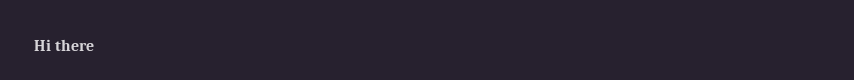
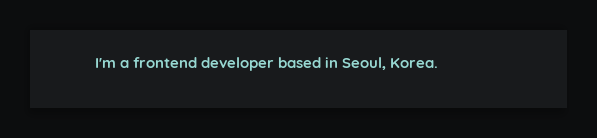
[34,39,95,51] Hi there -> [95,57,439,71] I'm a frontend developer based in Seoul, Korea.

